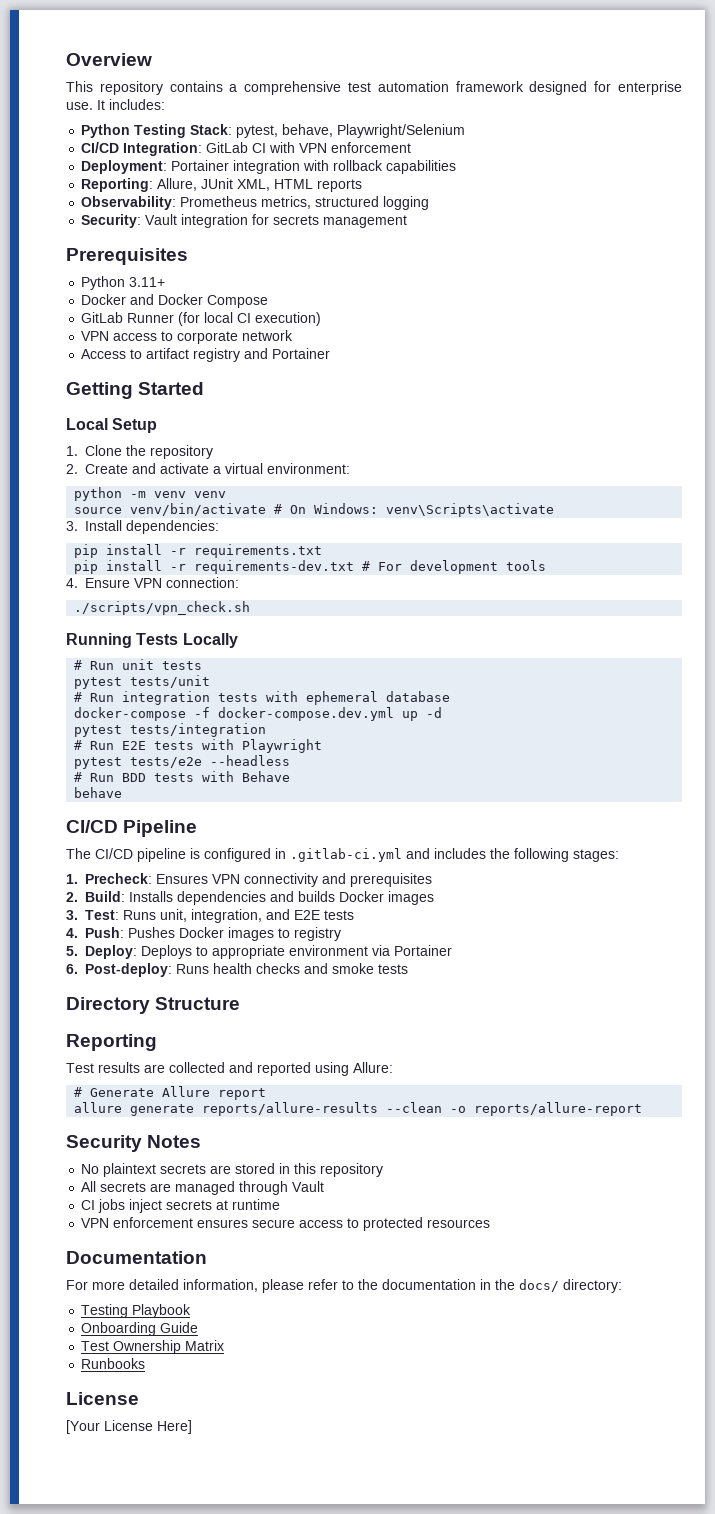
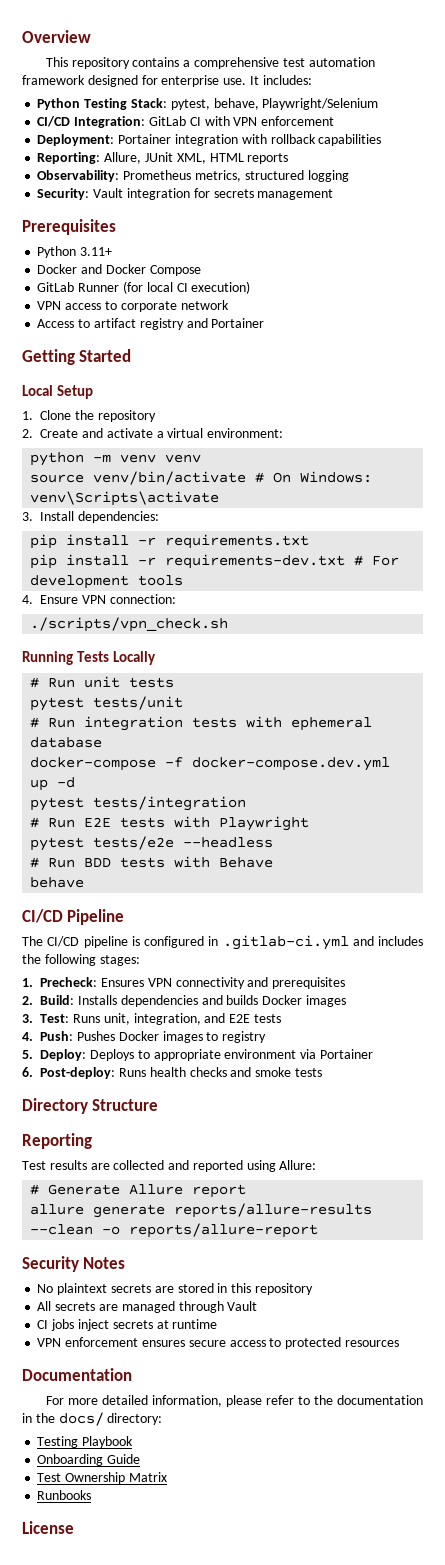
[66,1420,192,1434] // [Your License Here] -> (74, 1527) none

